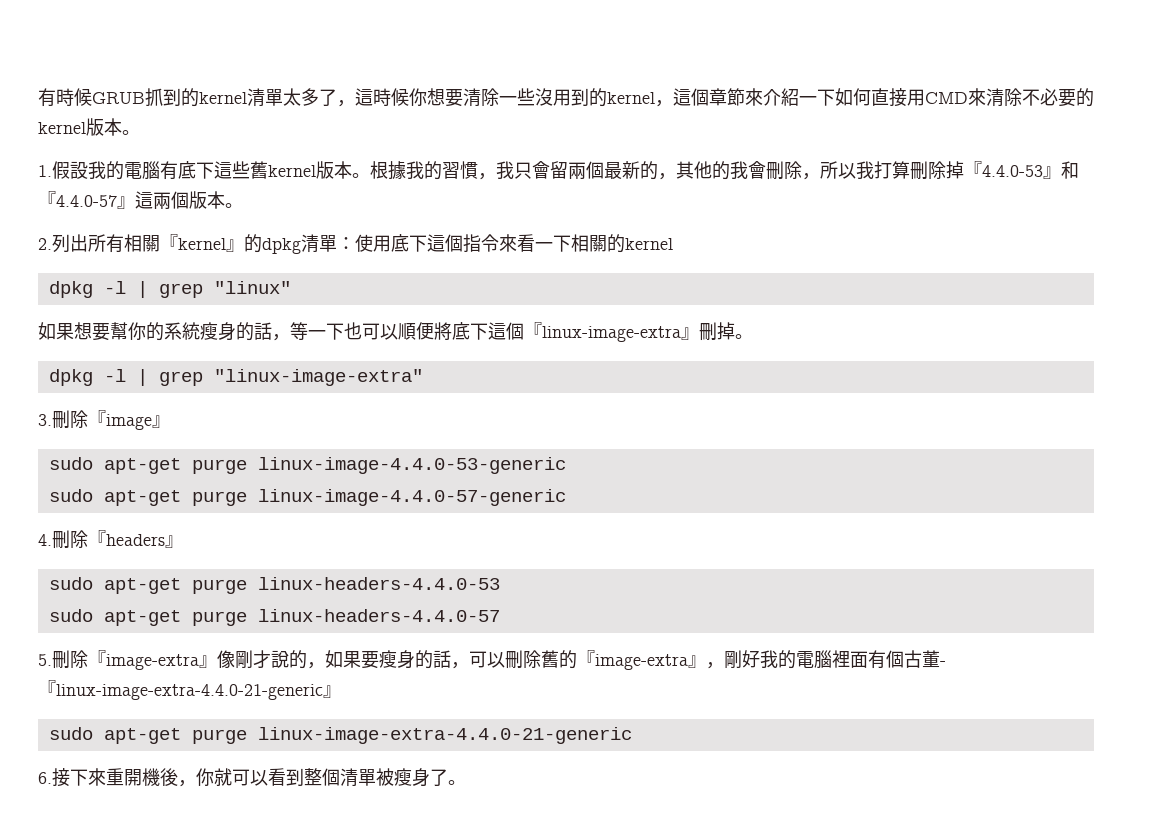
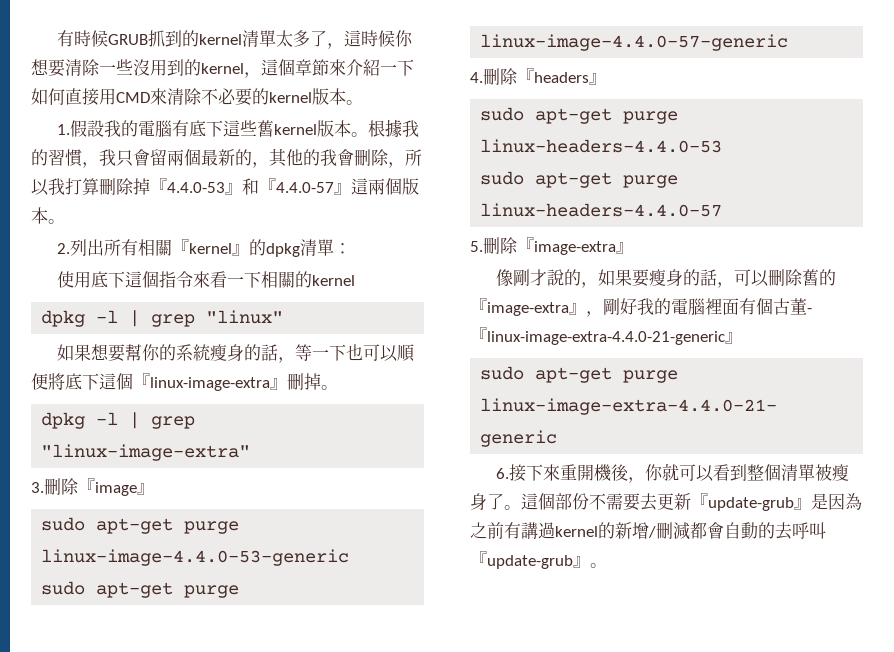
(355, 243) none -> (351, 248) //
(217, 661) none -> (633, 248) //
(466, 782) none -> [521,493,862,511] [470,522,826,540] [470,551,607,569] 這個部份不需要去更新『update-grub』是因為之前有講過kernel的新增/刪減都會自動的去呼叫『update-grub』。

